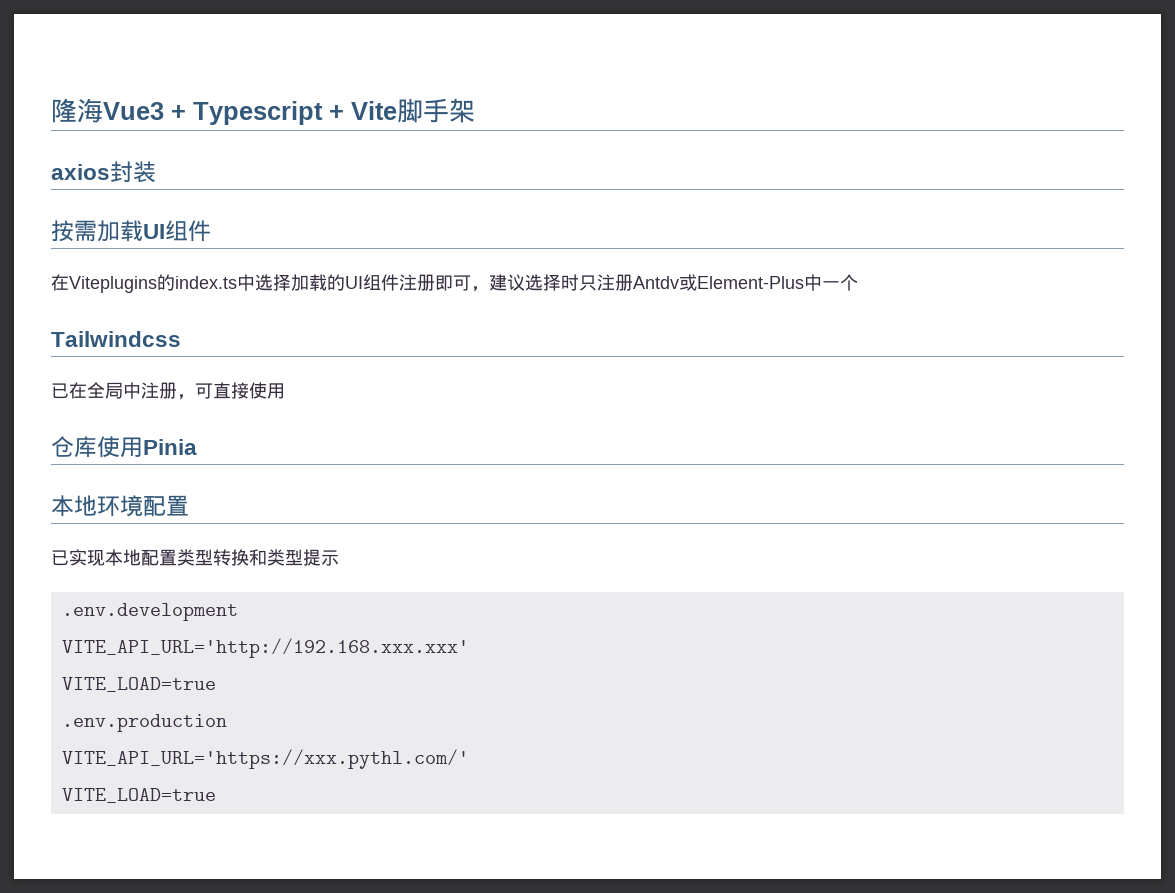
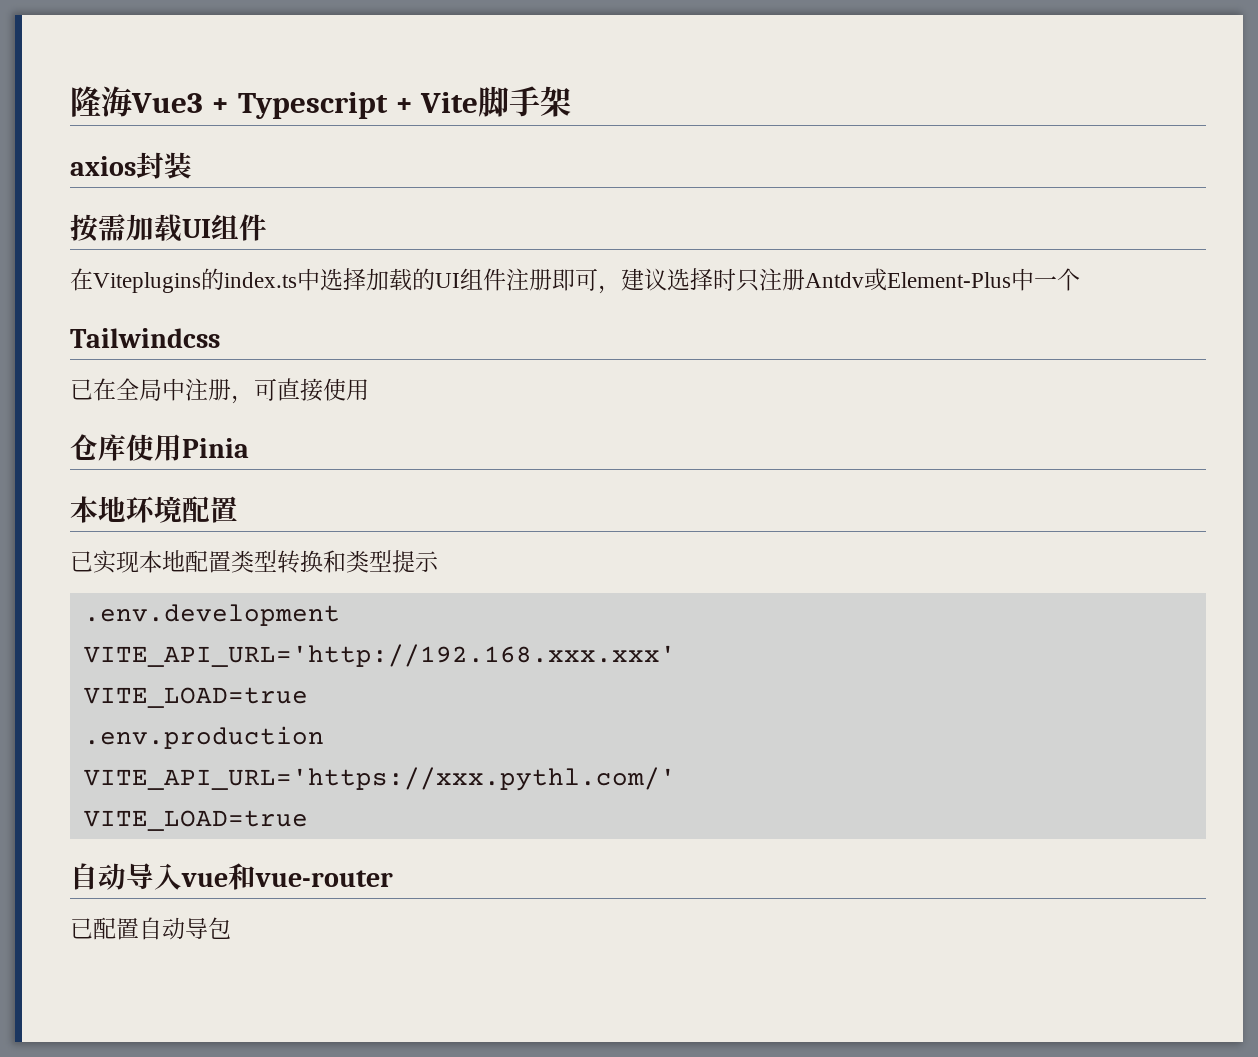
(216, 795) none -> [70,863,393,890] [70,917,231,940] // 自动导入vue和vue-router // 已配置自动导包

